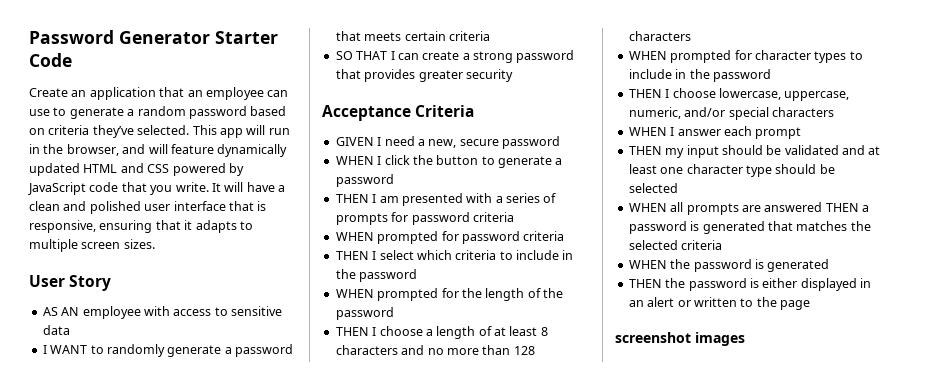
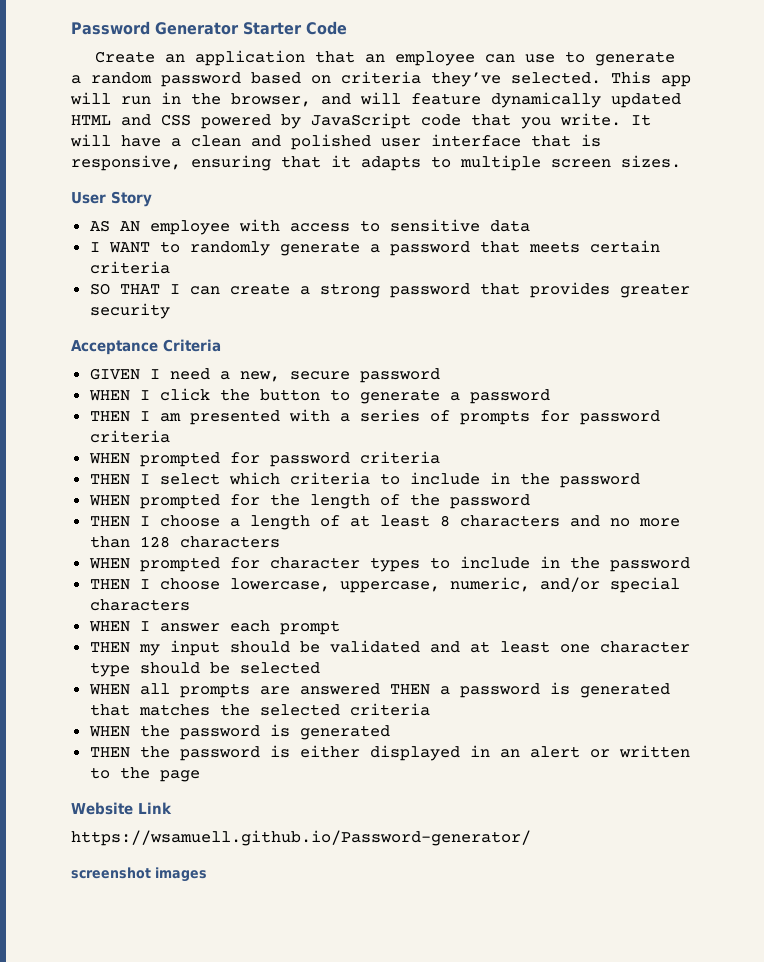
(810, 305) none -> [71,802,172,815] [71,830,531,846] // Website Link // https://wsamuell.github.io/Password-generator/

